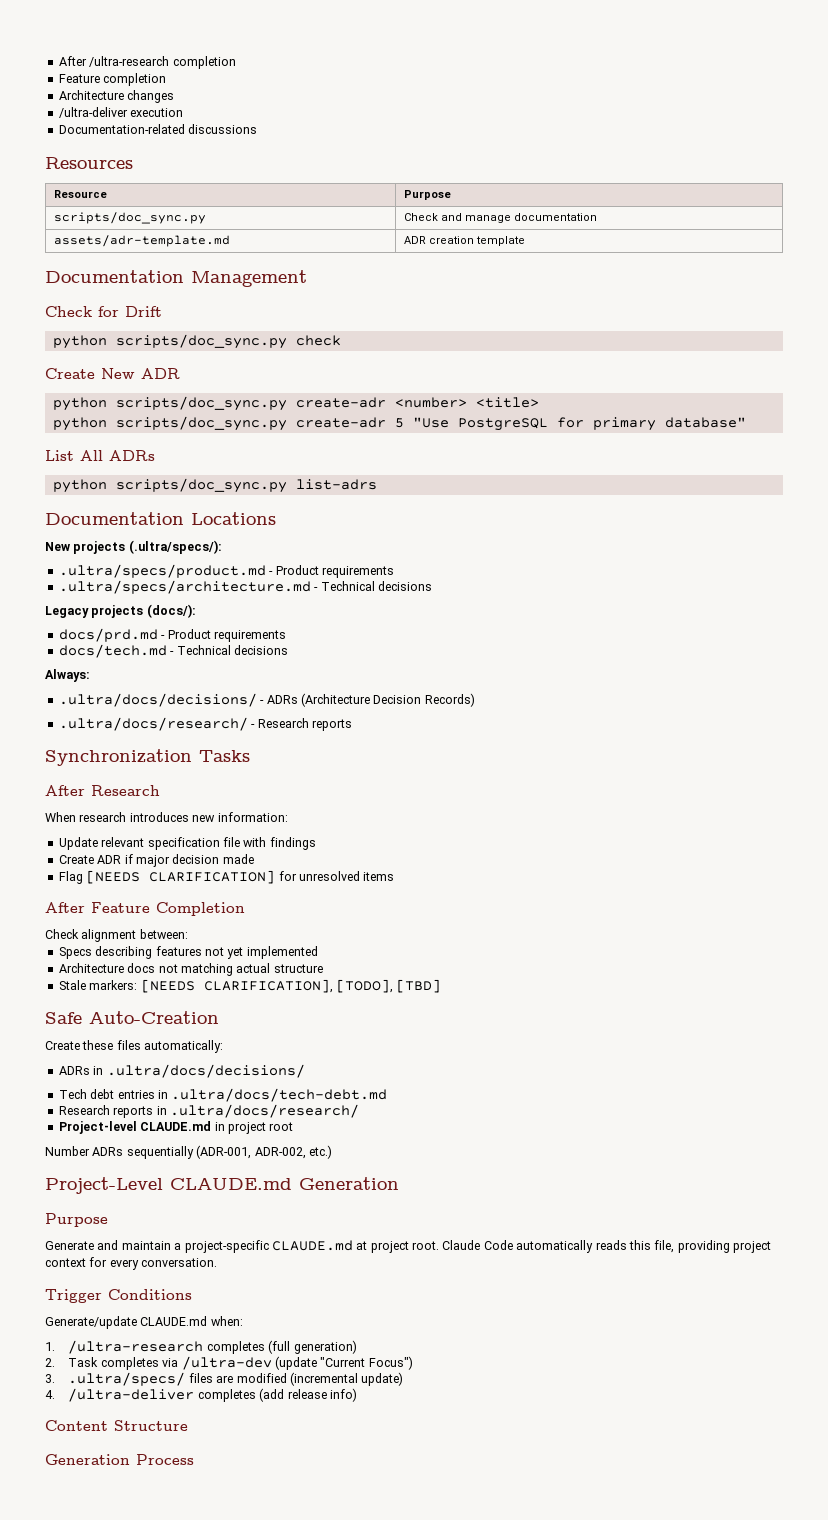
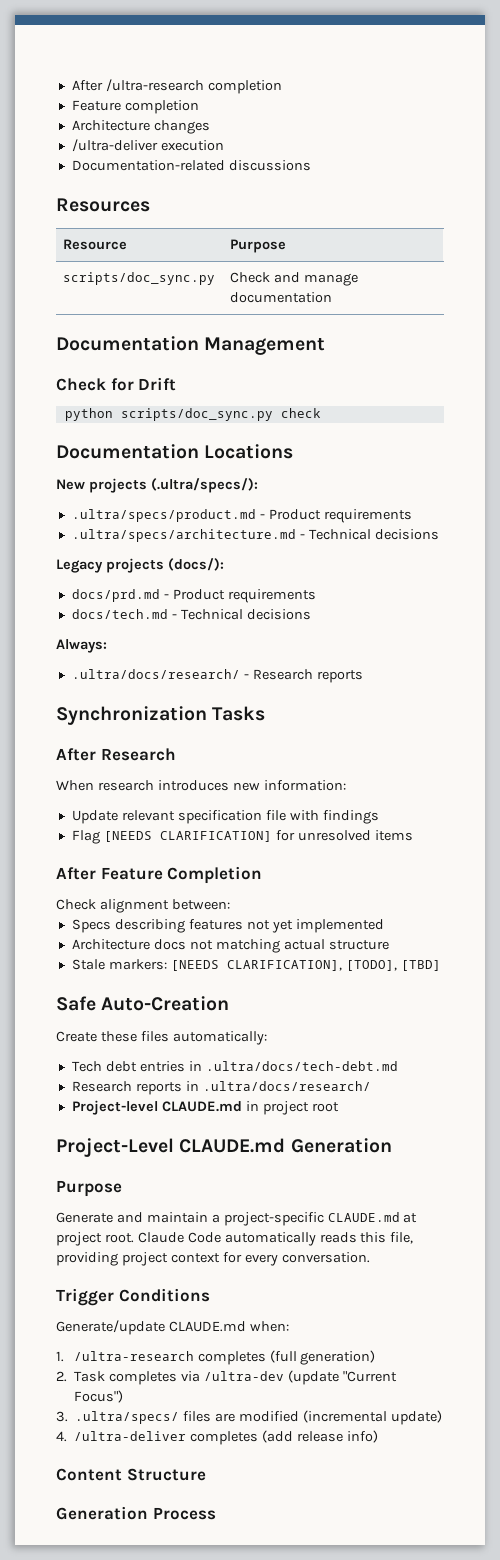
[53,235,230,247] [403,236,525,246] // assets/adr-template.md | ADR creation template -> (333, 297) none
[45,368,180,379] [52,396,539,411] [52,416,746,431] [45,450,155,461] [52,478,377,493] // Create New ADR // python scripts/doc_sync.py create-adr <number> <title> // python scripts/doc_sync.py create-adr 5 "Use PostgreSQL for primary database" // List All ADRs // python scripts/doc_sync.py list-adrs -> (321, 413) none
[58,693,475,707] // .ultra/docs/decisions/ - ADRs (Architecture Decision Records) -> (107, 646) none
[58,854,254,867] // Create ADR if major decision made -> (379, 817) none
[58,1064,305,1078] // ADRs in .ultra/docs/decisions/ -> (267, 1038) none
[45,1145,332,1159] // Number ADRs sequentially (ADR-001, ADR-002, etc.) -> (339, 1107) none

